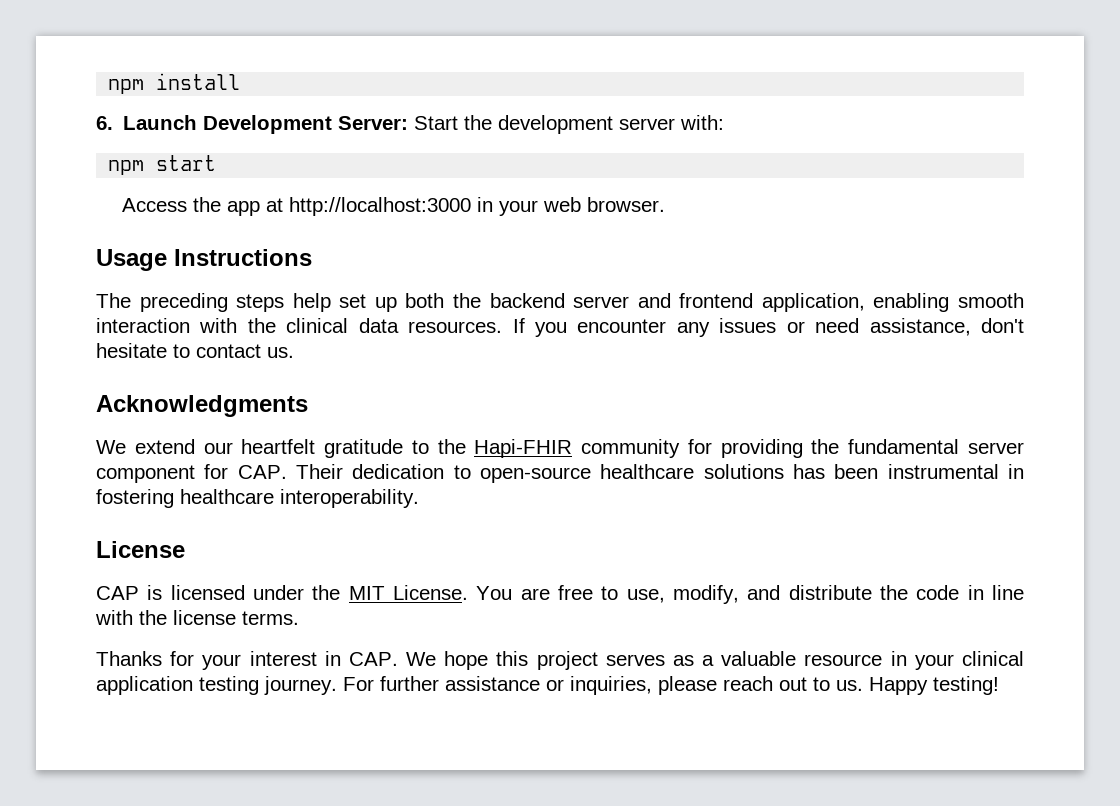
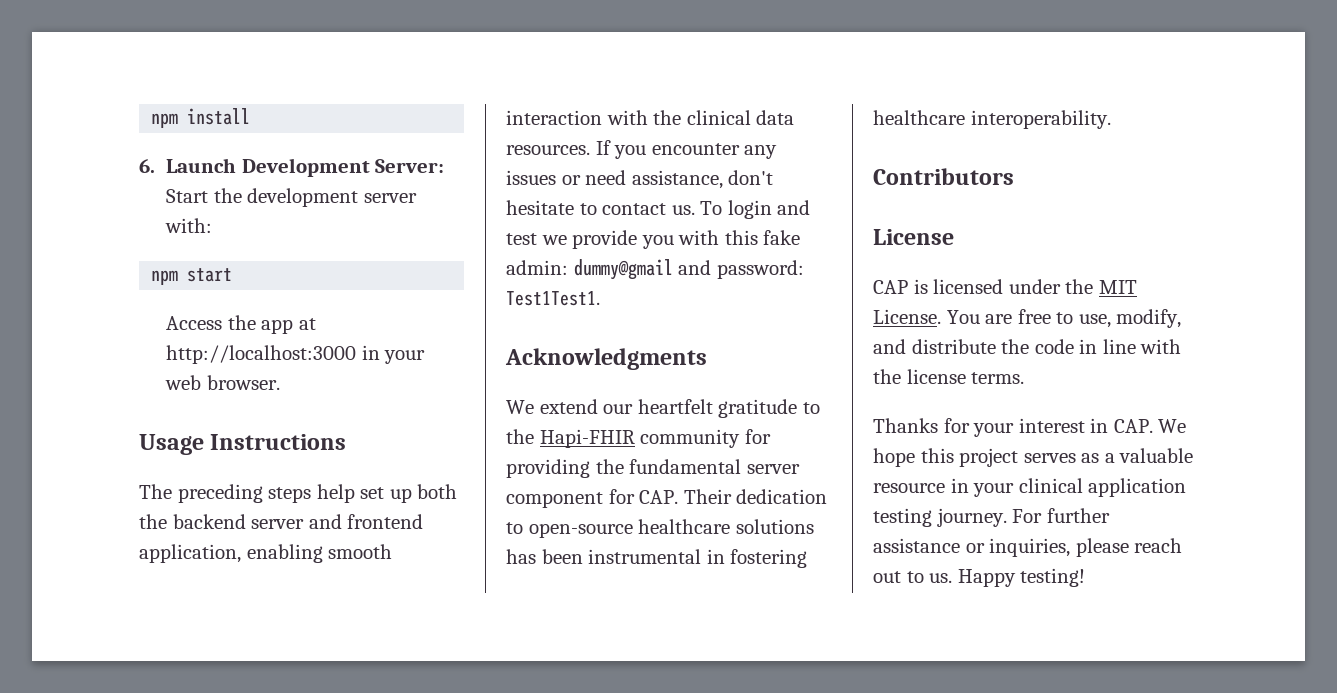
(294, 352) none -> [700,200,811,219] [506,230,801,249] [506,259,804,280] [506,291,600,306] To login and test we provide you with this fake admin: dummy@gmail and password: Test1Test1.
(419, 498) none -> [873,168,1014,185] // Contributors

